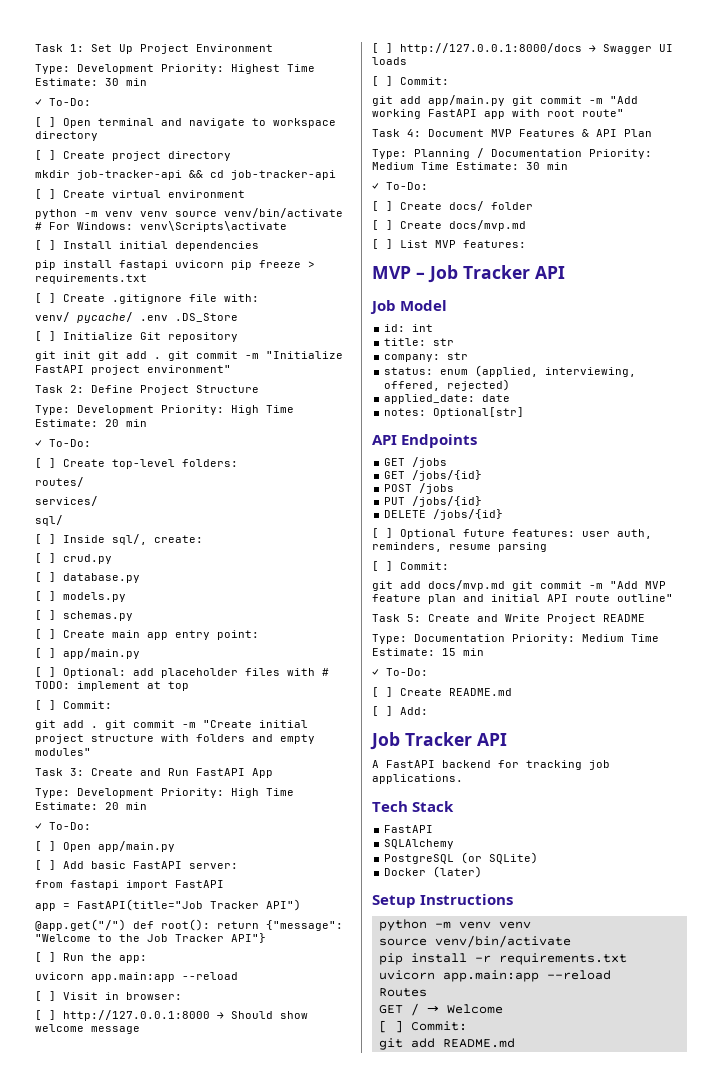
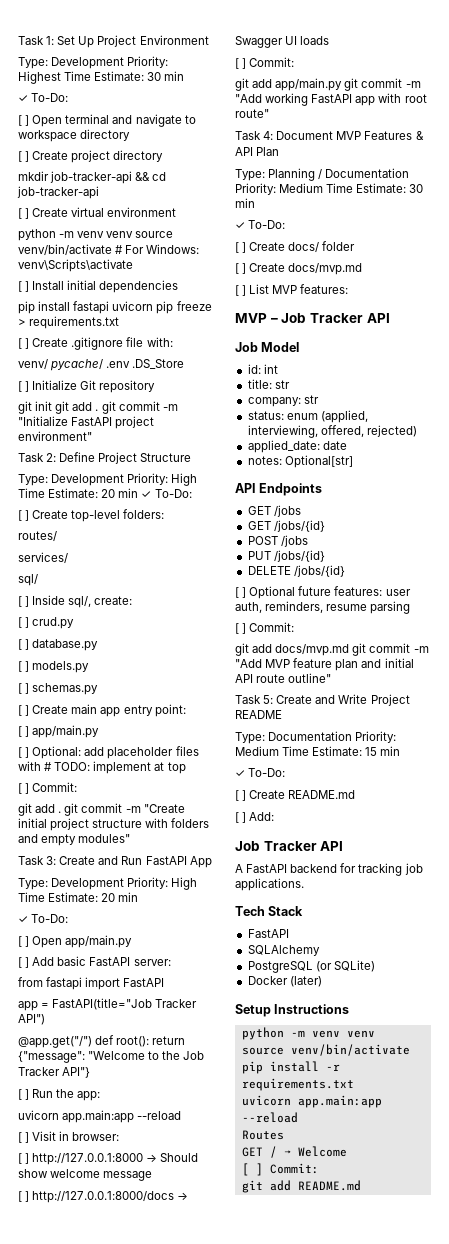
(147, 423) // -> (139, 493) none

